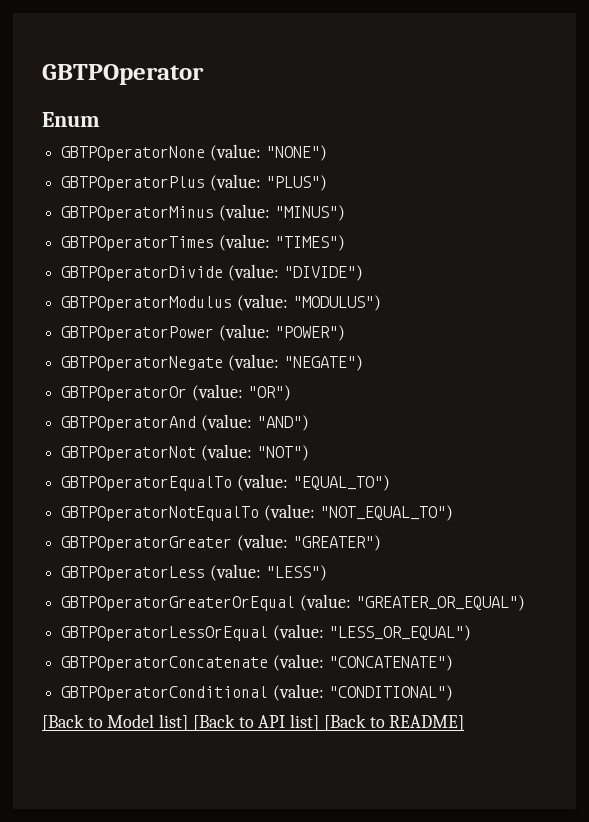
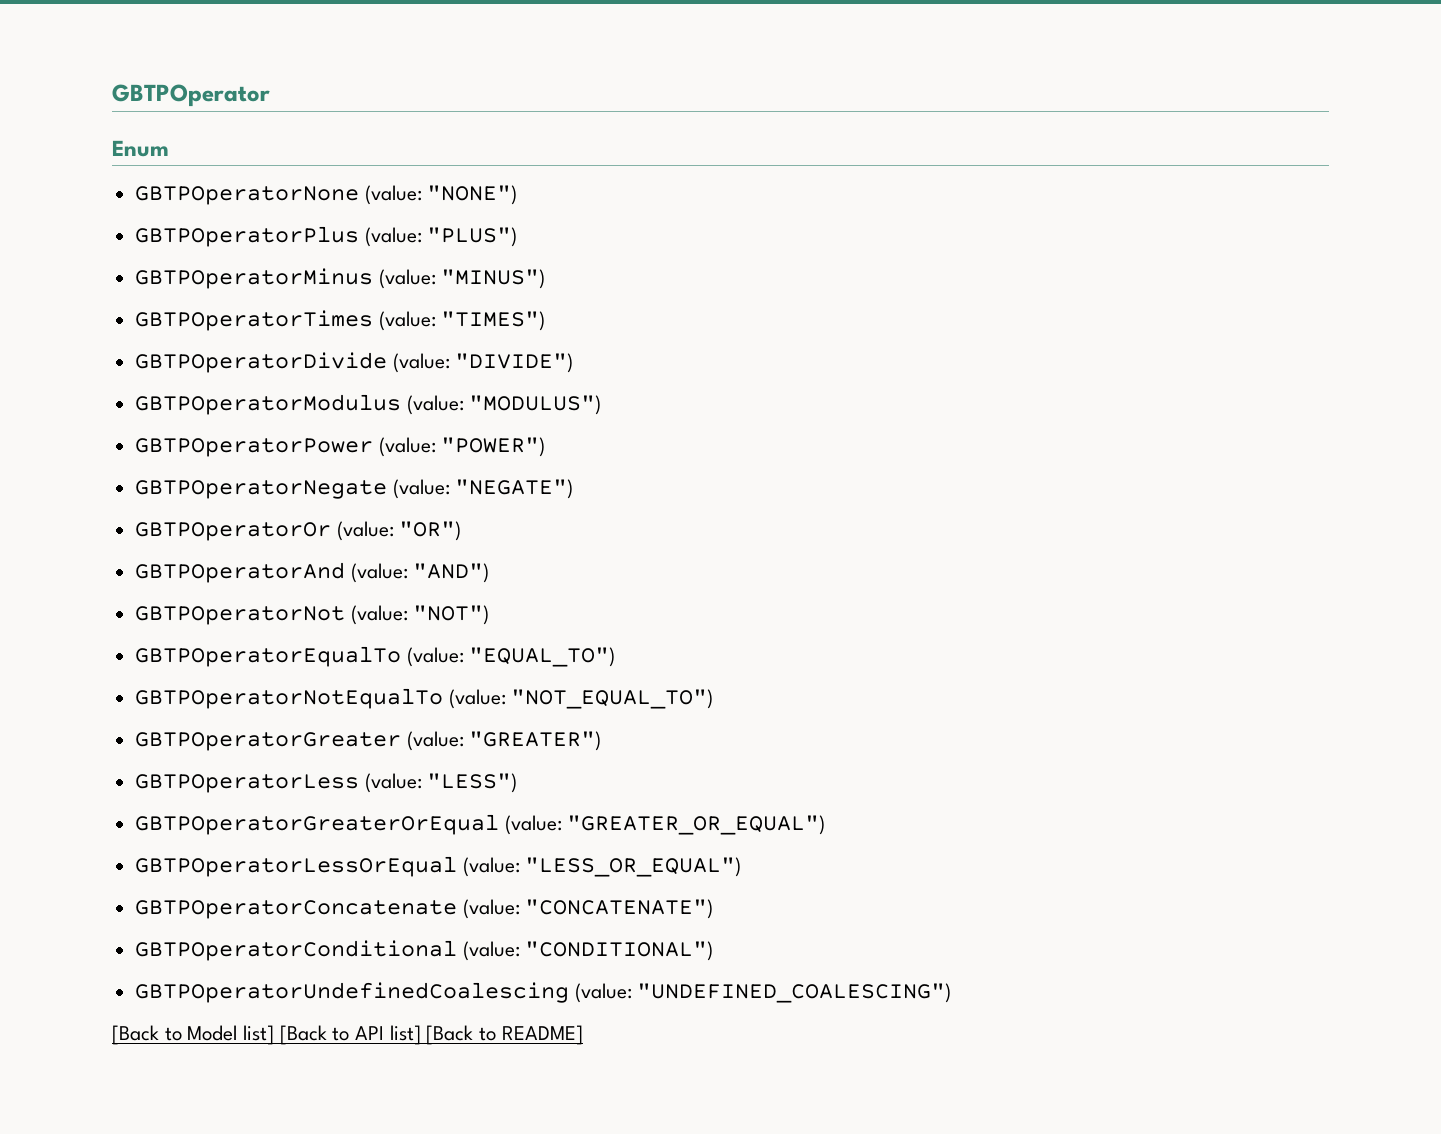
(453, 693) none -> [135,982,952,1003] // GBTPOperatorUndefinedCoalescing (value: "UNDEFINED_COALESCING")

